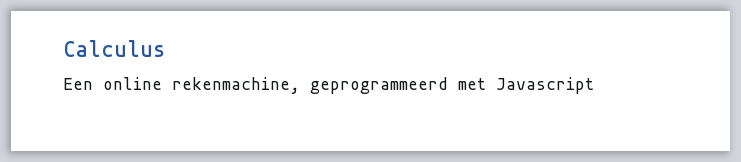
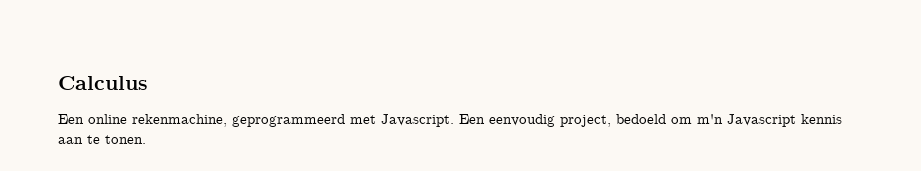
[496,77,594,94] Javascript -> [381,114,842,127] [58,135,146,144] Javascript. Een eenvoudig project, bedoeld om m'n Javascript kennis aan te tonen.

